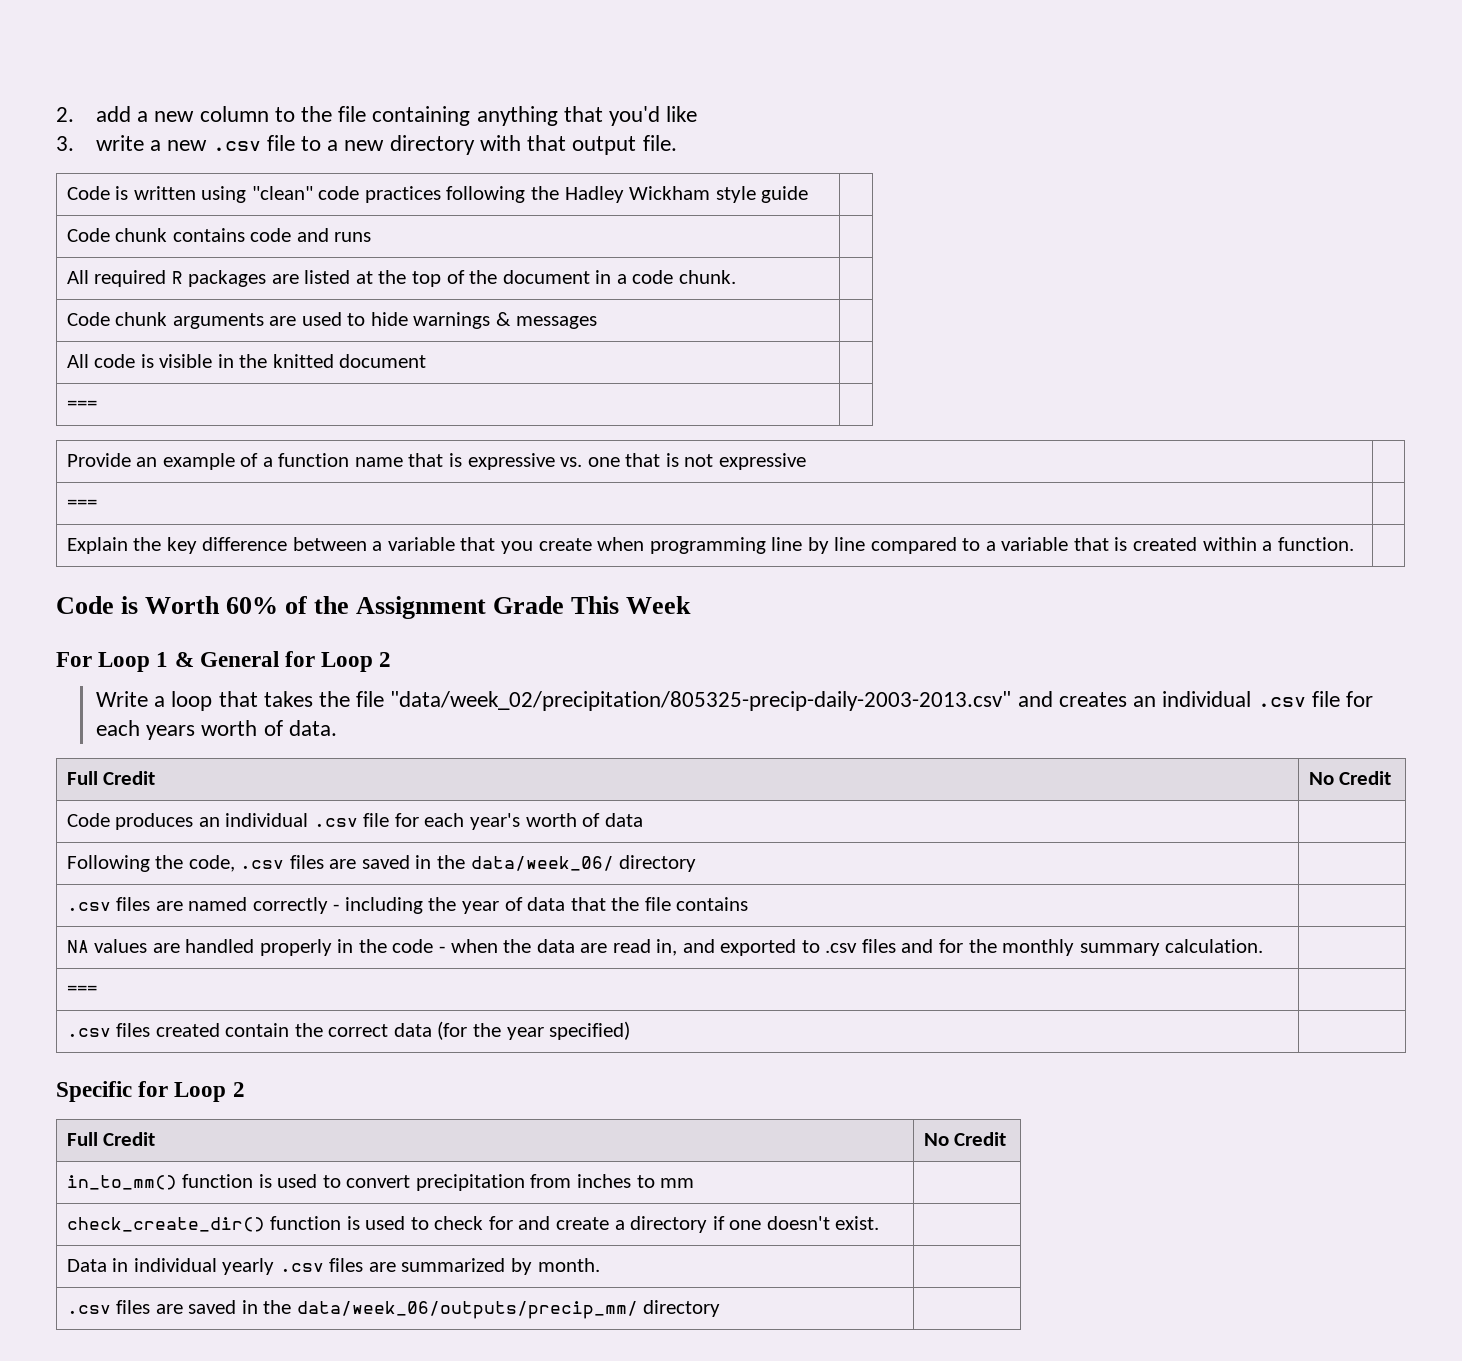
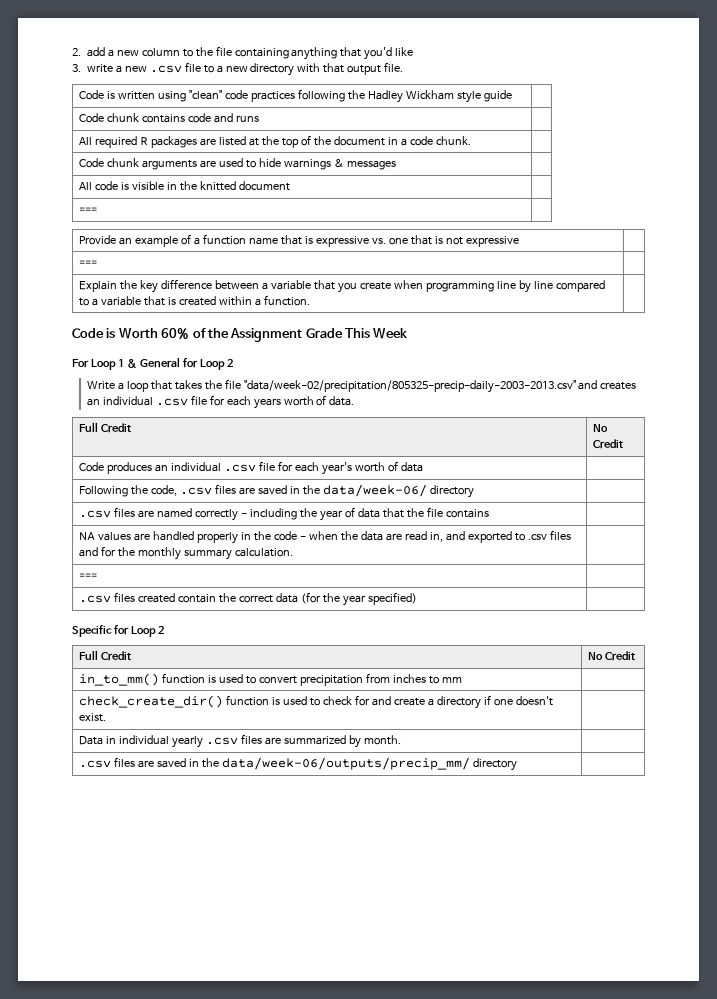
[390,691,1012,711] "data/week_02/precipitation/805325-precip-daily-2003-2013.csv" -> [243,380,576,393] "data/week-02/precipitation/805325-precip-daily-2003-2013.csv"
[470,856,614,871] data/week_06/ -> [323,484,428,497] data/week-06/
[296,1301,638,1319] data/week_06/outputs/precip_mm/ -> [222,757,471,770] data/week-06/outputs/precip_mm/

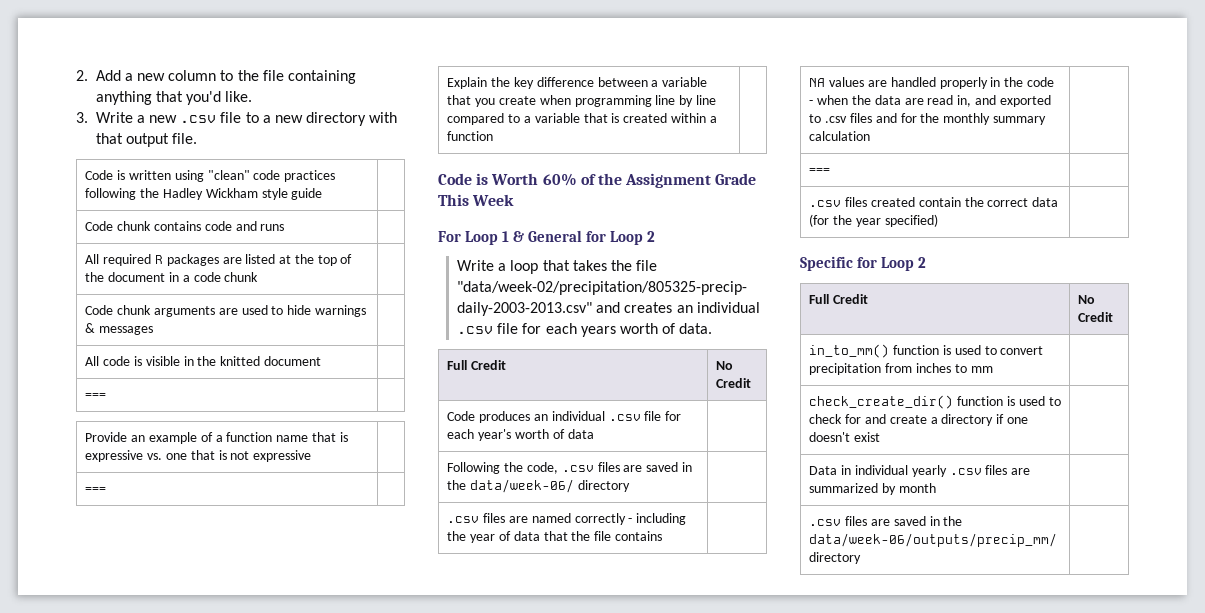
[86,47,105,57] add -> [95,70,121,81] Add
[395,47,414,56] like -> [225,91,253,102] like.
[86,64,113,73] write -> [95,112,133,123] Write
[436,136,472,145] chunk. -> [224,272,259,282] chunk
[264,295,311,306] function. -> [447,131,494,141] function
[235,548,294,557] calculation. -> [809,131,871,141] calculation
[79,713,107,722] exist. -> [854,432,881,442] exist
[364,735,402,745] month. -> [898,483,936,493] month

